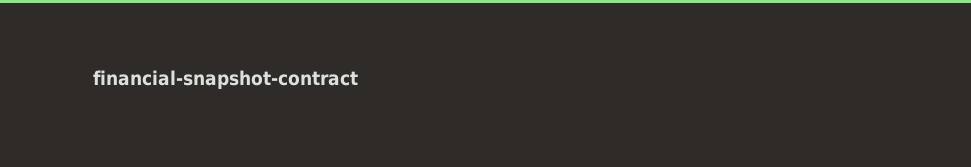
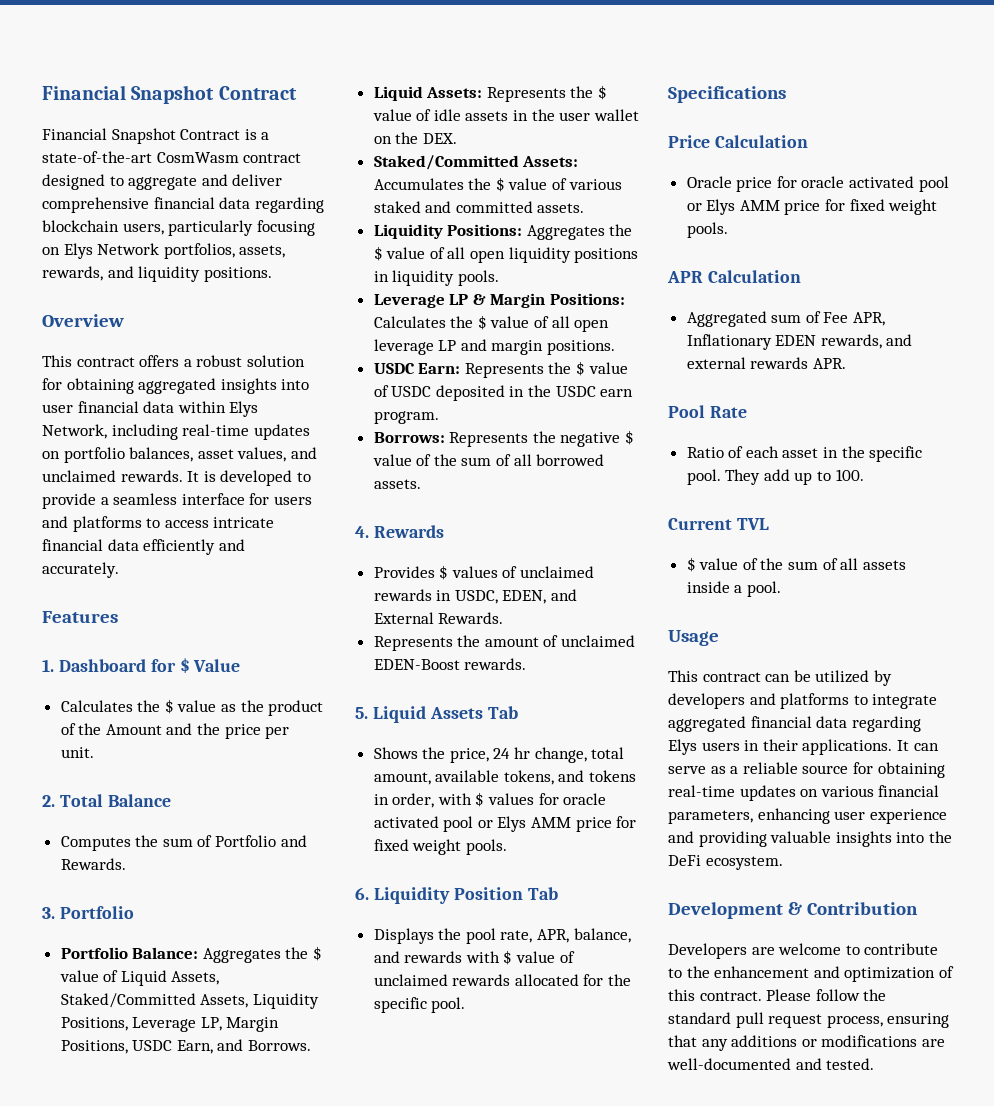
[93,70,358,89] financial-snapshot-contract -> [42,85,297,104] [42,128,270,144] [42,151,302,163] [42,174,283,190] [42,197,324,213] [42,220,315,236] [42,243,286,259] [42,266,272,282] [42,314,124,327] [42,355,305,367] [42,378,310,394] [42,401,259,417] [42,424,310,440] [42,447,317,463] [42,470,311,486] [42,493,312,509] [42,516,275,532] [42,539,245,555] [42,562,119,578] [42,611,118,623] [42,658,241,673] [60,699,324,716] [60,723,290,739] [60,747,94,758] [42,794,171,807] [60,835,307,851] [60,858,126,870] [42,906,134,919] [60,946,323,963] [59,970,220,986] [60,993,319,1009] [60,1017,280,1032] [60,1039,312,1054] [373,85,608,102] [372,109,639,121] [373,132,457,144] [373,155,579,170] [373,177,622,192] [373,201,585,213] [373,224,633,240] [373,246,639,263] [373,270,499,286] [373,293,626,308] [373,315,610,332] [373,339,616,355] [373,361,628,378] [373,385,634,401] [373,411,439,424] [373,430,635,447] [372,454,605,466] [373,479,421,489] [355,525,444,538] [373,565,595,580] [373,589,578,604] [373,612,504,624] [373,635,636,651] [373,658,527,670] [355,706,518,723] [373,747,625,763] [373,770,637,785] [373,792,607,808] [373,816,637,832] [373,839,507,855] [355,887,558,904] [373,928,631,944] [373,950,575,965] [373,974,632,986] [373,997,466,1013] [668,86,786,103] [668,135,808,148] [686,176,949,192] [686,199,938,215] [686,222,728,238] [667,270,801,283] [686,311,886,327] [686,334,913,350] [686,357,846,369] [668,405,747,418] [686,446,923,462] [686,469,864,485] [668,518,769,530] [686,557,906,572] [686,581,781,597] [668,630,719,646] [668,670,892,686] [668,693,938,709] [668,716,921,732] [668,739,939,755] [668,762,945,778] [668,785,940,801] [668,808,947,824] [668,831,952,847] [668,855,783,870] [668,902,918,919] [668,943,939,959] [668,966,954,982] [668,989,887,1001] [668,1012,950,1028] [668,1035,945,1051] [667,1058,875,1070] Financial Snapshot Contract // Financial Snapshot Contract is a state-of-the-art CosmWasm contract designed to aggregate and deliver comprehensive financial data regarding blockchain users, particularly focusing on Elys Network portfolios, assets, rewards, and liquidity positions. // Overview // This contract offers a robust solution for obtaining aggregated insights into user financial data within Elys Network, including real-time updates on portfolio balances, asset values, and unclaimed rewards. It is developed to provide a seamless interface for users and platforms to access intricate financial data efficiently and accurately. // Features // 1. Dashboard for $ Value // Calculates the $ value as the product of the Amount and the price per unit. // 2. Total Balance // Computes the sum of Portfolio and Rewards. // 3. Portfolio // Portfolio Balance: Aggregates the $ value of Liquid Assets, Staked/Committed Assets, Liquidity Positions, Leverage LP, Margin Positions, USDC Earn, and Borrows. // Liquid Assets: Represents the $ value of idle assets in the user wallet on the DEX. // Staked/Committed Assets: Accumulates the $ value of various staked and committed assets. // Liquidity Positions: Aggregates the $ value of all open liquidity positions in liquidity pools. // Leverage LP & Margin Positions: Calculates the $ value of all open leverage LP and margin positions. // USDC Earn: Represents the $ value of USDC deposited in the USDC earn program. // Borrows: Represents the negative $ value of the sum of all borrowed assets. // 4. Rewards // Provides $ values of unclaimed rewards in USDC, EDEN, and External Rewards. // Represents the amount of unclaimed EDEN-Boost rewards. // 5. Liquid Assets Tab // Shows the price, 24 hr change, total amount, available tokens, and tokens in order, with $ values for oracle activated pool or Elys AMM price for fixed weight pools. // 6. Liquidity Position Tab // Displays the pool rate, APR, balance, and rewards with $ value of unclaimed rewards allocated for the specific pool. // Specifications // Price Calculation // Oracle price for oracle activated pool or Elys AMM price for fixed weight pools. // APR Calculation // Aggregated sum of Fee APR, Inflationary EDEN rewards, and external rewards APR. // Pool Rate // Ratio of each asset in the specific pool. They add up to 100. // Current TVL // $ value of the sum of all assets inside a pool. // Usage // This contract can be utilized by developers and platforms to integrate aggregated financial data regarding Elys users in their applications. It can serve as a reliable source for obtaining real-time updates on various financial parameters, enhancing user experience and providing valuable insights into the DeFi ecosystem. // Development & Contribution // Developers are welcome to contribute to the enhancement and optimization of this contract. Please follow the standard pull request process, ensuring that any additions or modifications are well-documented and tested.

